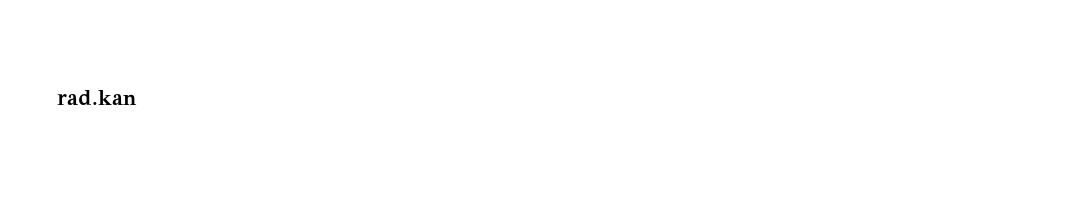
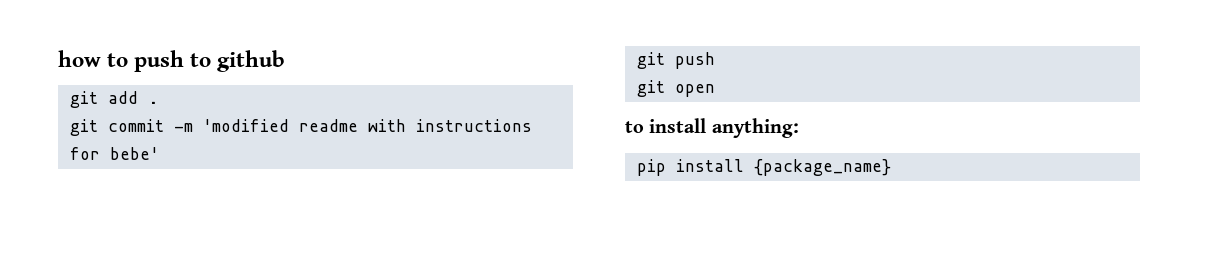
[57,90,137,106] rad.kan -> [58,50,286,72] [69,91,158,108] [69,119,532,136] [69,147,159,160] [636,52,715,69] [636,80,715,97] [625,118,799,138] [636,159,891,176] how to push to github // git add . // git commit -m 'modified readme with instructions for bebe' // git push // git open // to install anything: // pip install {package_name}

